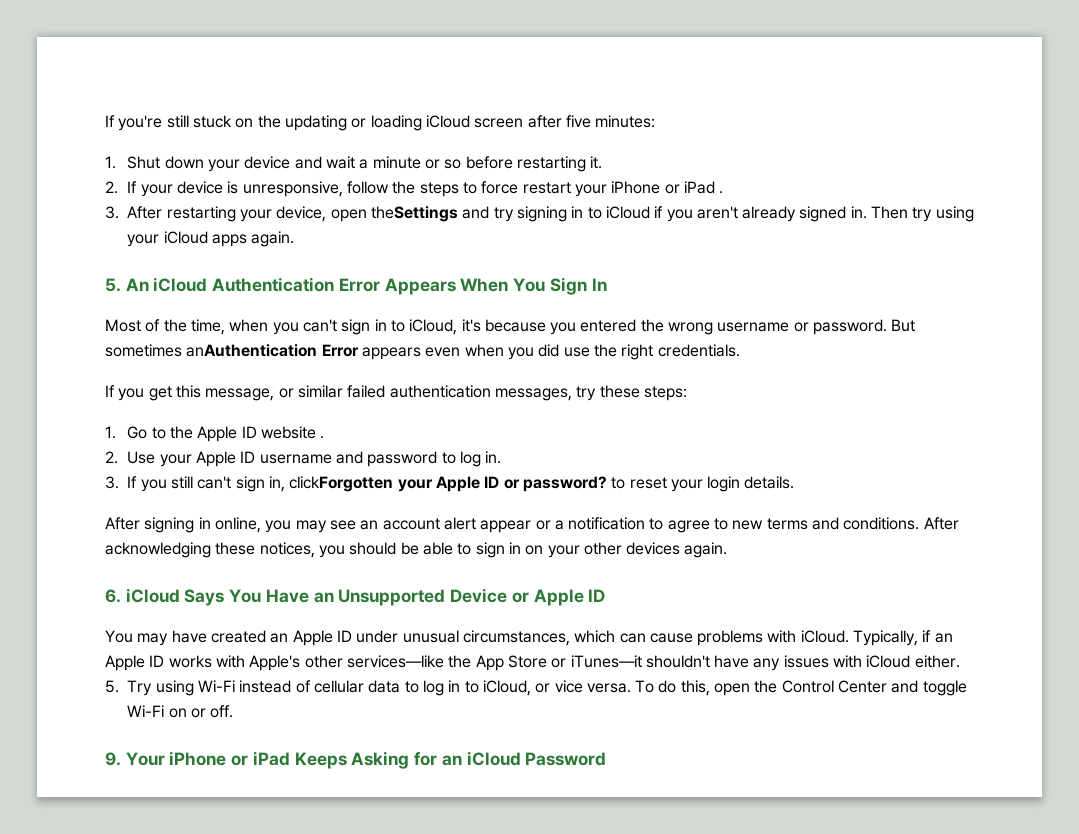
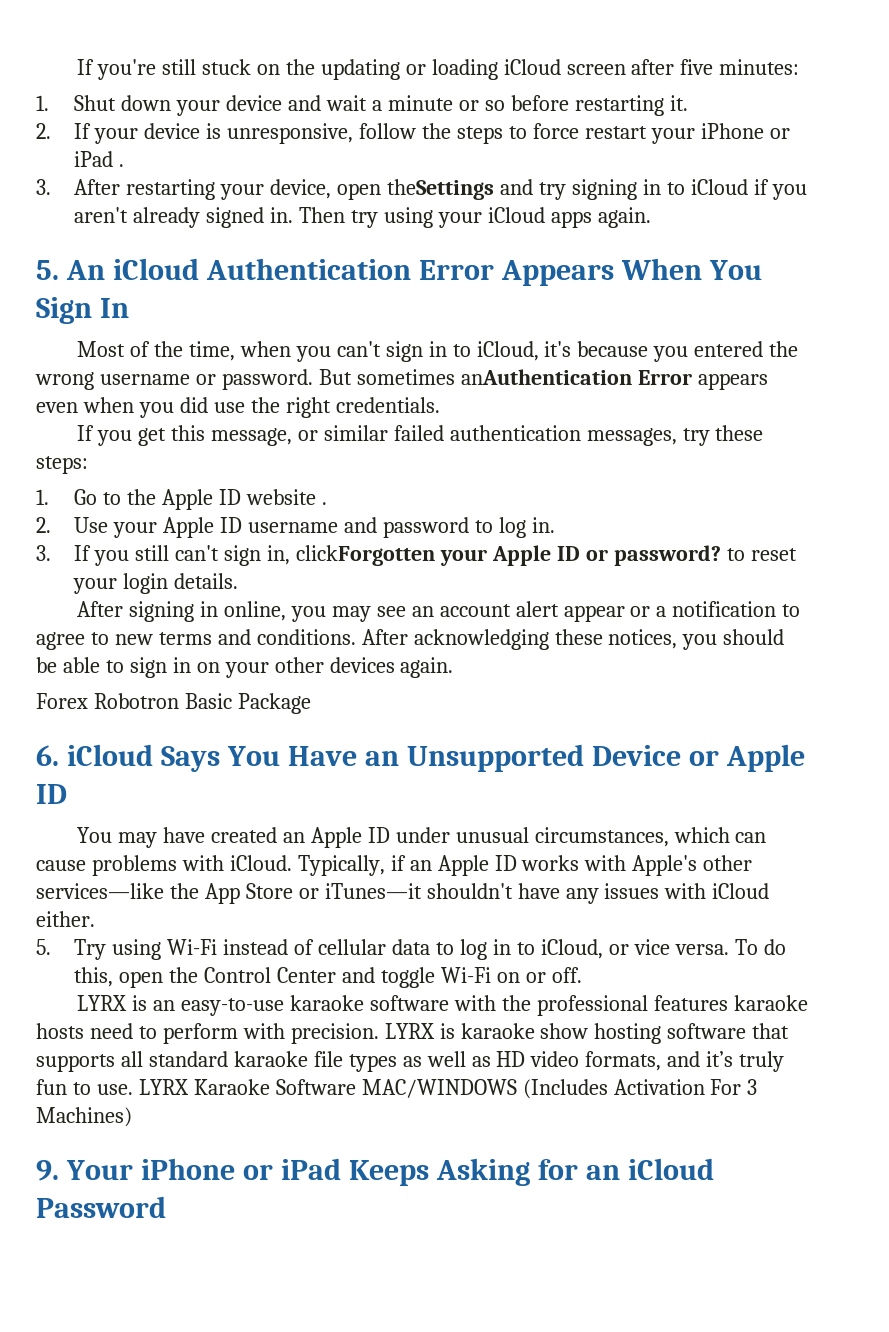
(728, 550) none -> [36,693,311,714] // Forex Robotron Basic Package
(234, 711) none -> [77,995,808,1016] [36,1023,790,1044] [36,1051,785,1072] [36,1079,758,1099] [36,1107,132,1127] // LYRX is an easy-to-use karaoke software with the professional features karaoke hosts need to perform with precision. LYRX is karaoke show hosting software that supports all standard karaoke file types as well as HD video formats, and it’s truly fun to use. LYRX Karaoke Software MAC/WINDOWS (Includes Activation For 3 Machines)

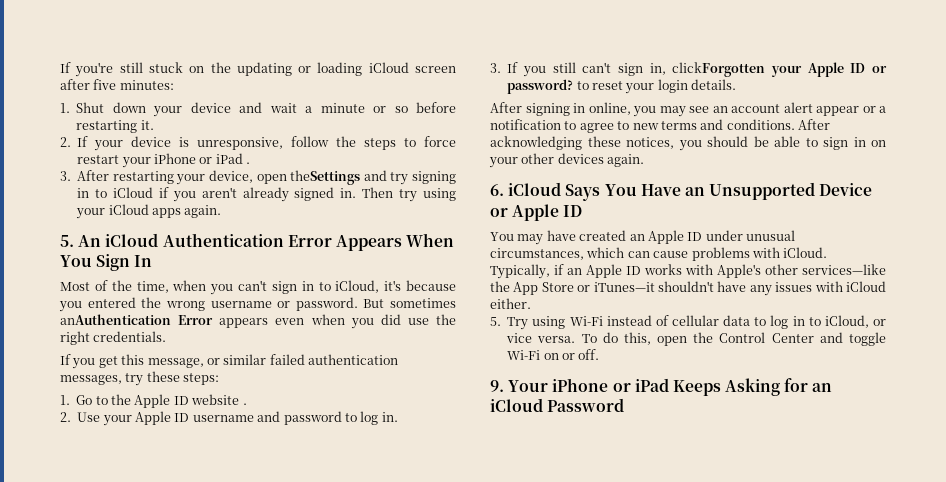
[36,693,311,714] // Forex Robotron Basic Package -> (645, 160) none
[77,995,808,1016] [36,1023,790,1044] [36,1051,785,1072] [36,1079,758,1099] [36,1107,132,1127] // LYRX is an easy-to-use karaoke software with the professional features karaoke hosts need to perform with precision. LYRX is karaoke show hosting software that supports all standard karaoke file types as well as HD video formats, and it’s truly fun to use. LYRX Karaoke Software MAC/WINDOWS (Includes Activation For 3 Machines) -> (600, 354) none

